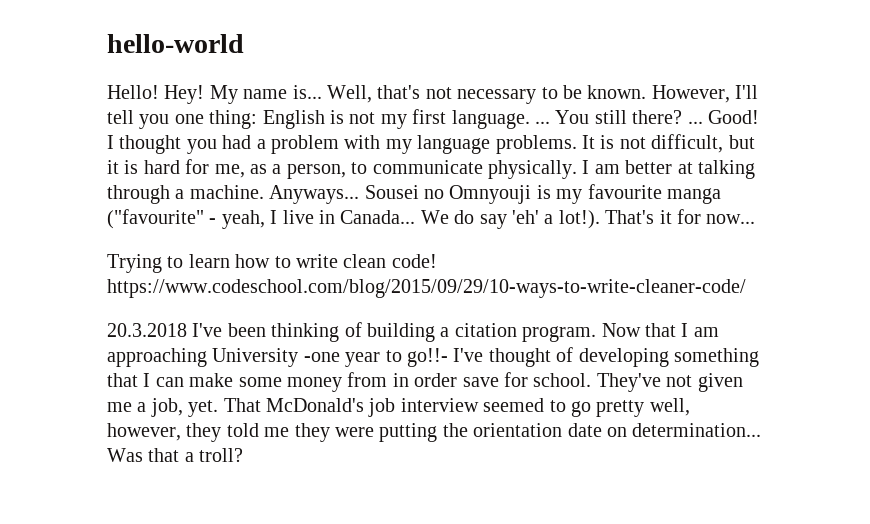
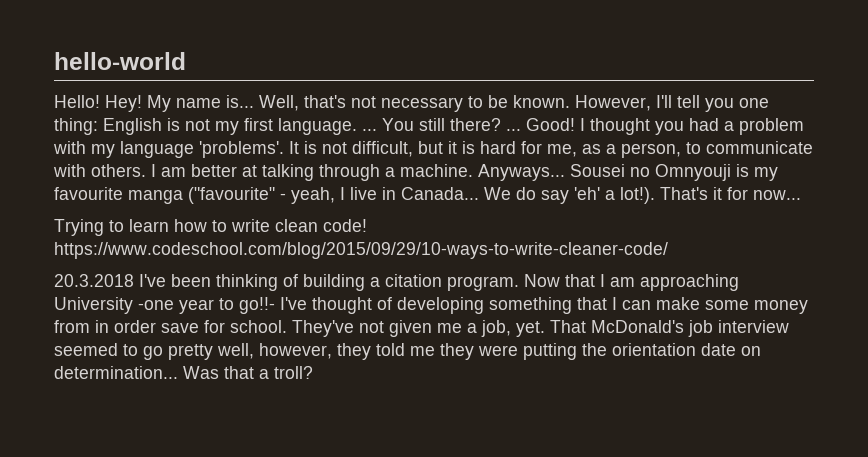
[495,135,577,154] problems. -> [199,141,284,158] 'problems'.
[488,160,577,179] physically. -> [53,164,146,177] with others.

